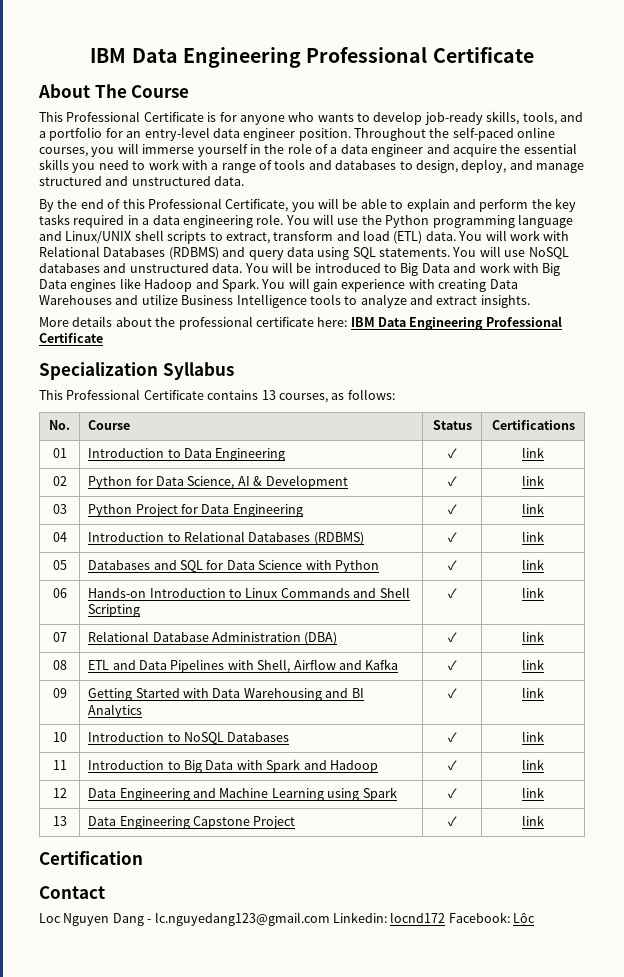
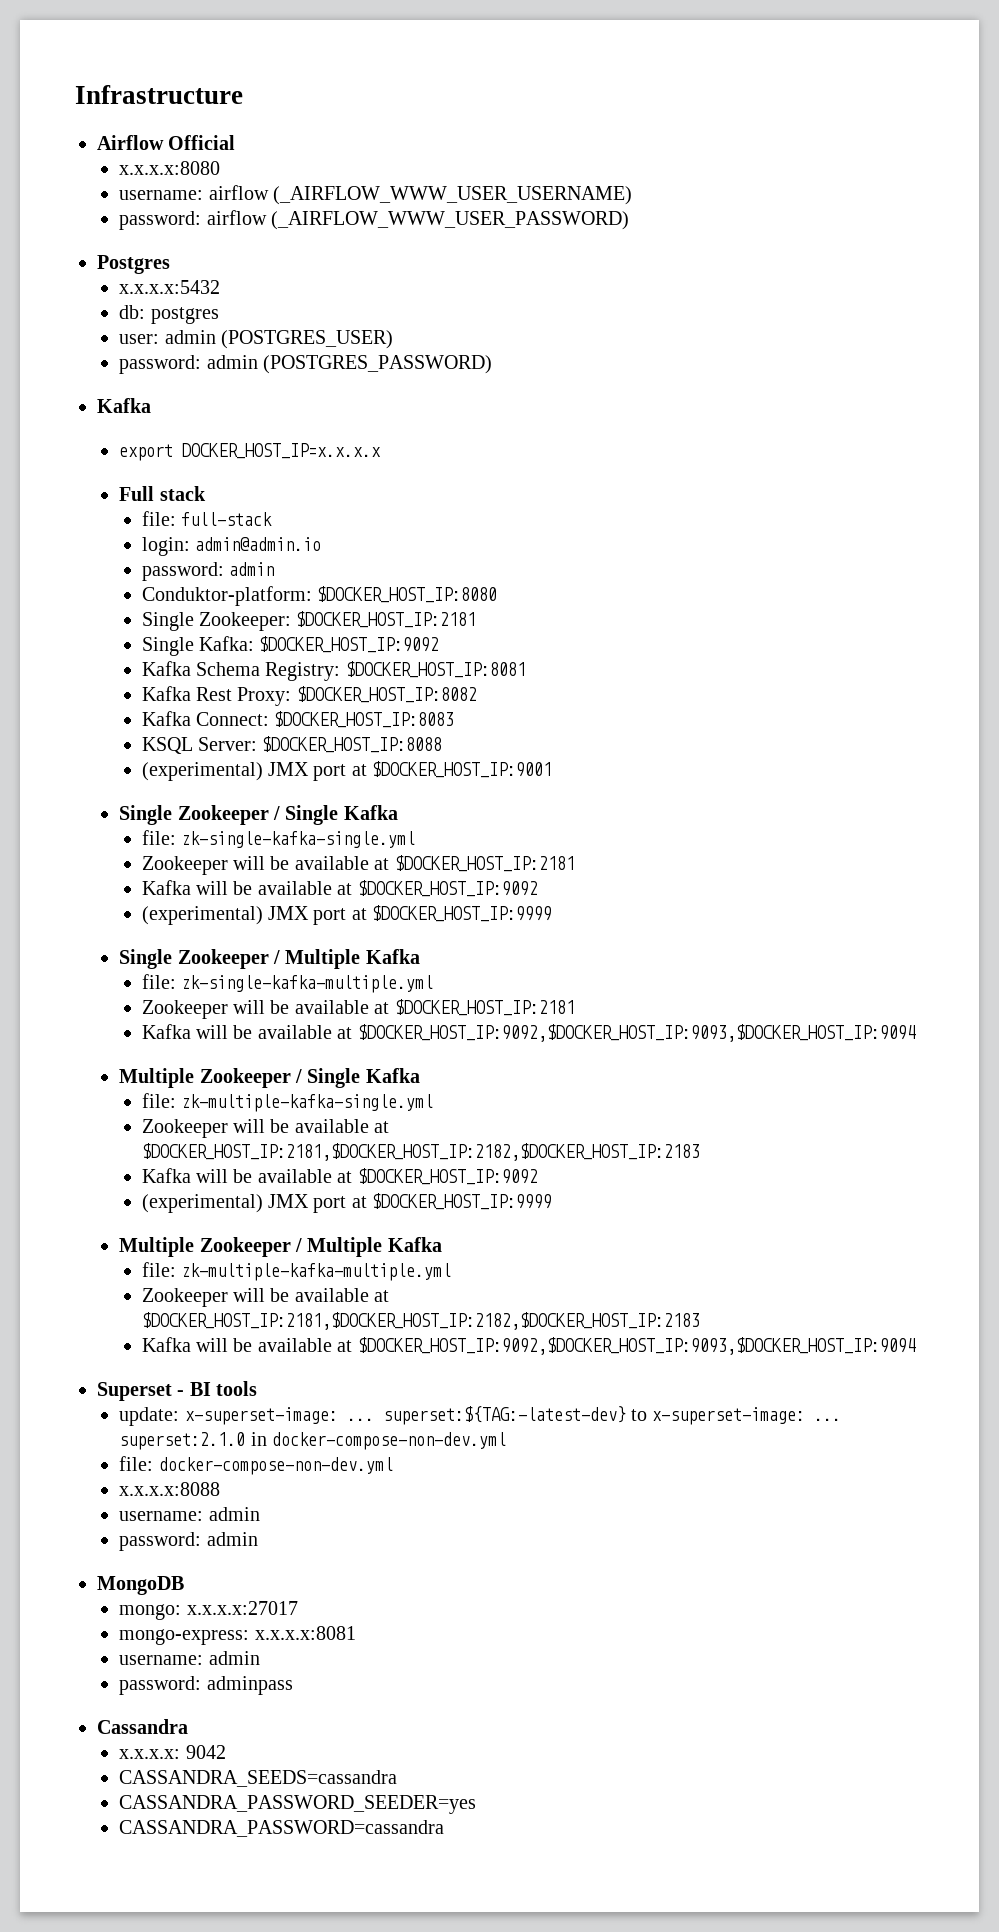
[90,47,534,68] [38,84,190,98] [39,111,583,125] [39,127,556,141] [39,143,577,157] [39,159,584,173] [39,176,245,186] [39,198,576,212] [39,214,573,228] [39,230,570,244] [39,246,569,260] [39,262,561,276] [39,278,518,292] [39,294,530,308] [39,316,562,330] [39,333,103,343] [39,362,234,380] [39,389,395,403] [49,420,70,430] [88,420,131,430] [432,420,472,430] [491,420,575,430] [52,448,67,458] [88,448,286,461] [447,448,457,459] [522,447,544,458] [52,476,67,486] [88,475,348,489] [447,476,457,487] [522,475,544,486] [52,504,67,514] [88,504,303,517] [447,504,457,515] [522,503,544,514] [52,532,67,542] [88,531,364,545] [447,532,457,543] [522,531,544,542] [52,560,67,570] [88,560,379,573] [447,560,457,571] [522,559,544,570] [52,588,67,598] [88,587,410,598] [88,604,141,617] [447,588,457,599] [522,587,544,598] [52,632,67,642] [88,631,338,645] [447,632,457,643] [522,631,544,642] [52,660,67,670] [88,659,399,673] [447,660,457,671] [522,659,544,670] [52,688,67,698] [88,688,364,701] [88,704,143,718] [447,688,457,699] [522,687,544,698] [52,732,67,742] [88,732,290,744] [447,732,457,743] [522,731,544,742] [52,760,67,770] [88,759,378,773] [447,760,457,771] [522,759,544,770] [52,788,67,798] [88,787,397,801] [447,788,457,799] [522,787,544,798] [52,816,67,826] [88,816,296,829] [447,816,457,827] [522,815,544,826] [39,851,143,865] [39,886,105,899] [39,912,535,926] IBM Data Engineering Professional Certificate // About The Course // This Professional Certificate is for anyone who wants to develop job-ready skills, tools, and a portfolio for an entry-level data engineer position. Throughout the self-paced online courses, you will immerse yourself in the role of a data engineer and acquire the essential skills you need to work with a range of tools and databases to design, deploy, and manage structured and unstructured data. // By the end of this Professional Certificate, you will be able to explain and perform the key tasks required in a data engineering role. You will use the Python programming language and Linux/UNIX shell scripts to extract, transform and load (ETL) data. You will work with Relational Databases (RDBMS) and query data using SQL statements. You will use NoSQL databases and unstructured data. You will be introduced to Big Data and work with Big Data engines like Hadoop and Spark. You will gain experience with creating Data Warehouses and utilize Business Intelligence tools to analyze and extract insights. // More details about the professional certificate here: IBM Data Engineering Professional Certificate // Specialization Syllabus // This Professional Certificate contains 13 courses, as follows: // No. | Course | Status | Certifications // 01 | Introduction to Data Engineering | ✓ | link // 02 | Python for Data Science, AI & Development | ✓ | link // 03 | Python Project for Data Engineering | ✓ | link // 04 | Introduction to Relational Databases (RDBMS) | ✓ | link // 05 | Databases and SQL for Data Science with Python | ✓ | link // 06 | Hands-on Introduction to Linux Commands and Shell Scripting | ✓ | link // 07 | Relational Database Administration (DBA) | ✓ | link // 08 | ETL and Data Pipelines with Shell, Airflow and Kafka | ✓ | link // 09 | Getting Started with Data Warehousing and BI Analytics | ✓ | link // 10 | Introduction to NoSQL Databases | ✓ | link // 11 | Introduction to Big Data with Spark and Hadoop | ✓ | link // 12 | Data Engineering and Machine Learning using Spark | ✓ | link // 13 | Data Engineering Capstone Project | ✓ | link // Certification // Contact // Loc Nguyen Dang - lc.nguyedang123@gmail.com Linkedin: locnd172 Facebook: Lộc -> [75,85,243,104] [97,135,236,150] [119,161,221,175] [119,185,633,205] [119,210,630,230] [97,255,170,274] [119,280,221,294] [119,305,219,324] [119,330,394,349] [119,355,493,374] [97,398,151,413] [119,443,382,461] [119,486,206,501] [141,511,272,526] [141,537,321,556] [141,562,274,581] [141,586,497,606] [141,611,477,631] [141,636,440,656] [141,661,526,681] [141,686,477,706] [141,711,455,728] [141,736,443,754] [141,761,553,781] [119,805,398,825] [141,830,415,848] [141,855,575,875] [141,880,538,897] [141,905,553,925] [119,949,420,969] [141,974,433,993] [141,999,575,1019] [141,1024,916,1042] [119,1068,420,1088] [141,1093,433,1112] [141,1119,390,1138] [141,1143,700,1161] [141,1168,538,1185] [141,1193,553,1213] [119,1237,442,1257] [141,1262,451,1281] [141,1288,390,1307] [141,1312,700,1330] [141,1337,916,1355] [97,1381,258,1401] [119,1406,842,1426] [119,1432,507,1450] [119,1456,393,1475] [119,1482,221,1496] [119,1507,260,1521] [119,1532,258,1551] [97,1576,184,1595] [119,1601,298,1620] [119,1626,356,1645] [119,1651,260,1665] [119,1676,293,1695] [97,1719,188,1734] [119,1745,226,1759] [119,1770,398,1787] [119,1795,477,1814] [119,1820,445,1837] Infrastructure // Airflow Official // x.x.x.x:8080 // username: airflow (_AIRFLOW_WWW_USER_USERNAME) // password: airflow (_AIRFLOW_WWW_USER_PASSWORD) // Postgres // x.x.x.x:5432 // db: postgres // user: admin (POSTGRES_USER) // password: admin (POSTGRES_PASSWORD) // Kafka // export DOCKER_HOST_IP=x.x.x.x // Full stack // file: full-stack // login: admin@admin.io // password: admin // Conduktor-platform: $DOCKER_HOST_IP:8080 // Single Zookeeper: $DOCKER_HOST_IP:2181 // Single Kafka: $DOCKER_HOST_IP:9092 // Kafka Schema Registry: $DOCKER_HOST_IP:8081 // Kafka Rest Proxy: $DOCKER_HOST_IP:8082 // Kafka Connect: $DOCKER_HOST_IP:8083 // KSQL Server: $DOCKER_HOST_IP:8088 // (experimental) JMX port at $DOCKER_HOST_IP:9001 // Single Zookeeper / Single Kafka // file: zk-single-kafka-single.yml // Zookeeper will be available at $DOCKER_HOST_IP:2181 // Kafka will be available at $DOCKER_HOST_IP:9092 // (experimental) JMX port at $DOCKER_HOST_IP:9999 // Single Zookeeper / Multiple Kafka // file: zk-single-kafka-multiple.yml // Zookeeper will be available at $DOCKER_HOST_IP:2181 // Kafka will be available at $DOCKER_HOST_IP:9092,$DOCKER_HOST_IP:9093,$DOCKER_HOST_IP:9094 // Multiple Zookeeper / Single Kafka // file: zk-multiple-kafka-single.yml // Zookeeper will be available at $DOCKER_HOST_IP:2181,$DOCKER_HOST_IP:2182,$DOCKER_HOST_IP:2183 // Kafka will be available at $DOCKER_HOST_IP:9092 // (experimental) JMX port at $DOCKER_HOST_IP:9999 // Multiple Zookeeper / Multiple Kafka // file: zk-multiple-kafka-multiple.yml // Zookeeper will be available at $DOCKER_HOST_IP:2181,$DOCKER_HOST_IP:2182,$DOCKER_HOST_IP:2183 // Kafka will be available at $DOCKER_HOST_IP:9092,$DOCKER_HOST_IP:9093,$DOCKER_HOST_IP:9094 // Superset - BI tools // update: x-superset-image: ... superset:${TAG:-latest-dev} to x-superset-image: ... superset:2.1.0 in docker-compose-non-dev.yml // file: docker-compose-non-dev.yml // x.x.x.x:8088 // username: admin // password: admin // MongoDB // mongo: x.x.x.x:27017 // mongo-express: x.x.x.x:8081 // username: admin // password: adminpass // Cassandra // x.x.x.x: 9042 // CASSANDRA_SEEDS=cassandra // CASSANDRA_PASSWORD_SEEDER=yes // CASSANDRA_PASSWORD=cassandra

